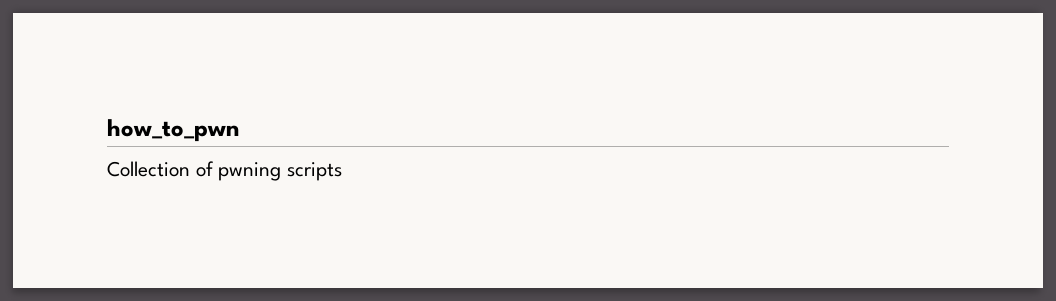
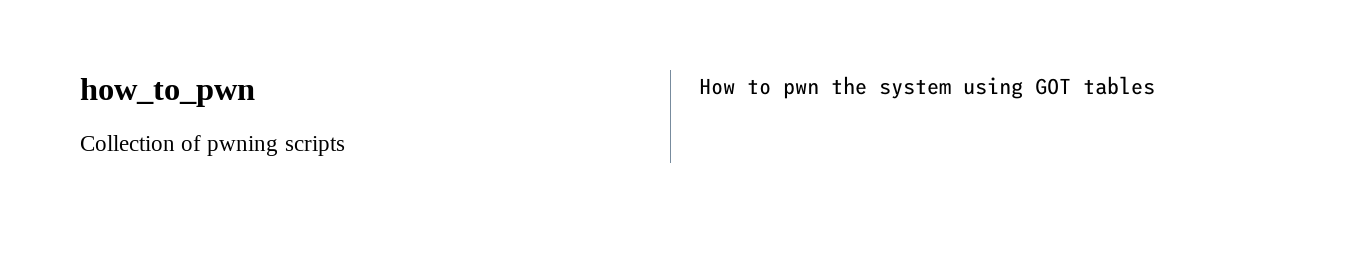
(343, 171) none -> [699,76,1155,99] // How to pwn the system using GOT tables

